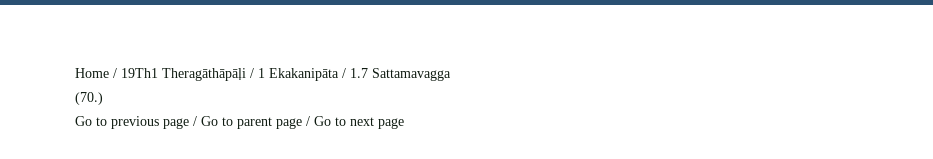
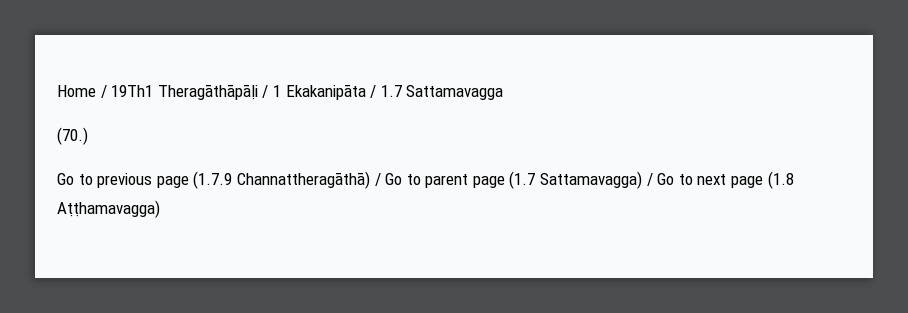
(189, 123) none -> [193,171,370,189] (1.7.9 Channattheragāthā)
(302, 123) none -> [509,171,643,189] (1.7 Sattamavagga)
(404, 123) none -> [767,171,794,189] [57,200,160,218] (1.8 Aṭṭhamavagga)

